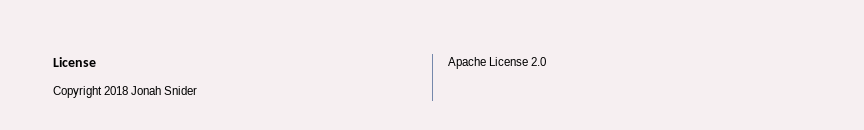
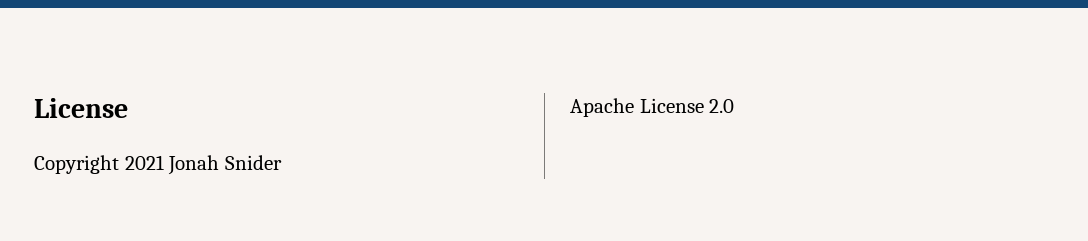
[104,86,129,95] 2018 -> [124,155,164,170] 2021

